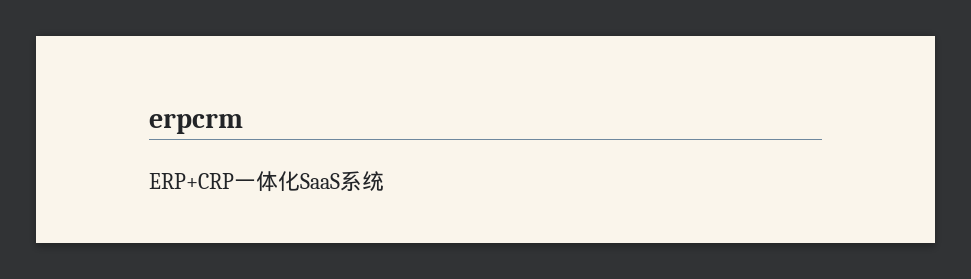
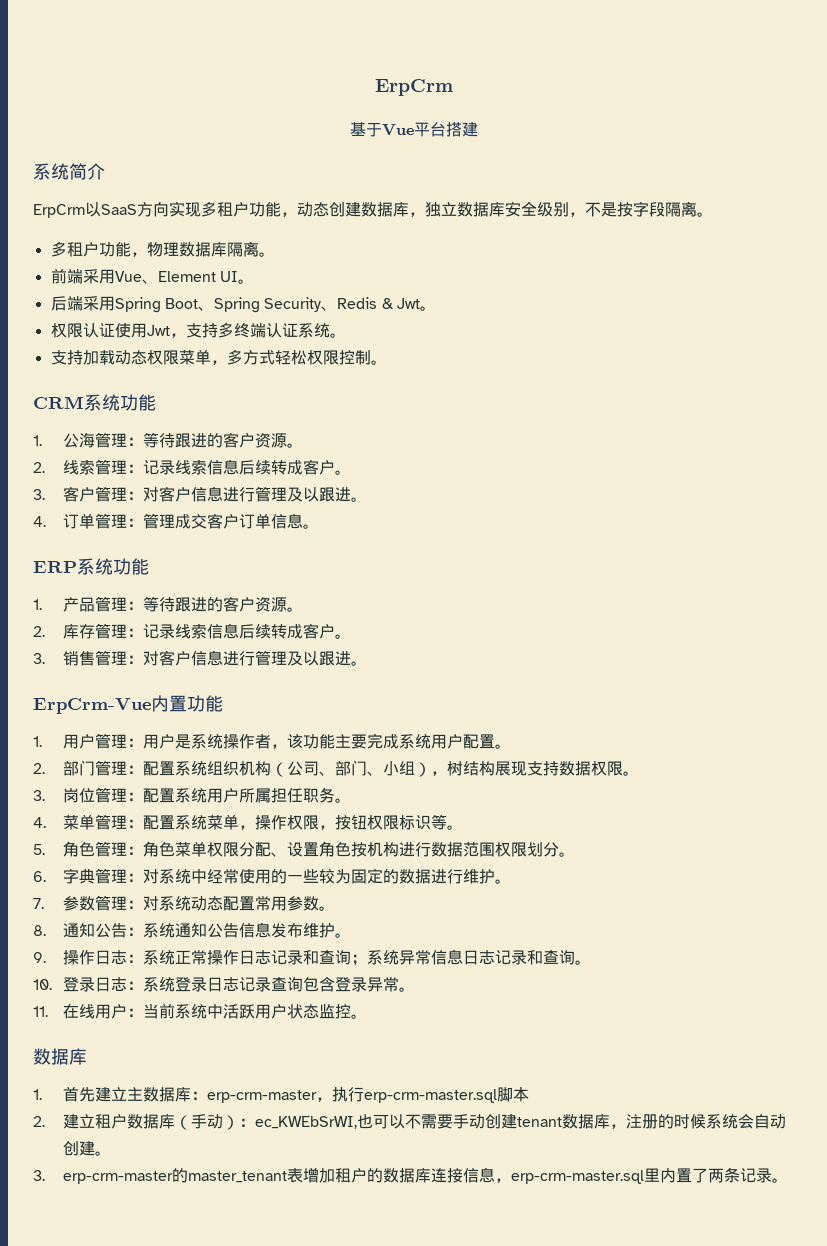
[149,113,243,134] [149,171,384,192] erpcrm // ERP+CRP一体化SaaS系统 -> [374,79,453,96] [349,122,478,137] [33,163,105,180] [33,201,713,218] [50,241,275,257] [50,268,254,284] [50,296,436,313] [50,322,346,338] [50,349,387,365] [33,394,156,411] [33,432,304,448] [33,459,352,475] [33,486,368,502] [33,513,320,529] [33,558,149,575] [33,596,304,612] [33,623,352,639] [33,650,368,666] [33,695,223,714] [33,733,512,749] [33,760,640,777] [33,787,352,803] [33,814,464,830] [33,841,576,857] [33,868,512,884] [33,895,336,911] [33,922,352,938] [33,949,592,966] [33,976,416,992] [33,1003,368,1019] [33,1048,87,1065] [33,1087,530,1103] [33,1113,787,1130] [63,1141,112,1156] [33,1167,789,1184] ErpCrm // 基于Vue平台搭建 // 系统简介 // ErpCrm以SaaS方向实现多租户功能，动态创建数据库，独立数据库安全级别，不是按字段隔离。 // 多租户功能，物理数据库隔离。 // 前端采用Vue、Element UI。 // 后端采用Spring Boot、Spring Security、Redis & Jwt。 // 权限认证使用Jwt，支持多终端认证系统。 // 支持加载动态权限菜单，多方式轻松权限控制。 // CRM系统功能 // 1.公海管理：等待跟进的客户资源。 // 2.线索管理：记录线索信息后续转成客户。 // 3.客户管理：对客户信息进行管理及以跟进。 // 4.订单管理：管理成交客户订单信息。 // ERP系统功能 // 1.产品管理：等待跟进的客户资源。 // 2.库存管理：记录线索信息后续转成客户。 // 3.销售管理：对客户信息进行管理及以跟进。 // ErpCrm-Vue内置功能 // 1.用户管理：用户是系统操作者，该功能主要完成系统用户配置。 // 2.部门管理：配置系统组织机构（公司、部门、小组），树结构展现支持数据权限。 // 3.岗位管理：配置系统用户所属担任职务。 // 4.菜单管理：配置系统菜单，操作权限，按钮权限标识等。 // 5.角色管理：角色菜单权限分配、设置角色按机构进行数据范围权限划分。 // 6.字典管理：对系统中经常使用的一些较为固定的数据进行维护。 // 7.参数管理：对系统动态配置常用参数。 // 8.通知公告：系统通知公告信息发布维护。 // 9.操作日志：系统正常操作日志记录和查询；系统异常信息日志记录和查询。 // 10.登录日志：系统登录日志记录查询包含登录异常。 // 11.在线用户：当前系统中活跃用户状态监控。 // 数据库 // 1.首先建立主数据库：erp-crm-master，执行erp-crm-master.sql脚本 // 2.建立租户数据库（手动）：ec_KWEbSrWI,也可以不需要手动创建tenant数据库，注册的时候系统会自动创建。 // 3. erp-crm-master的master_tenant表增加租户的数据库连接信息，erp-crm-master.sql里内置了两条记录。

